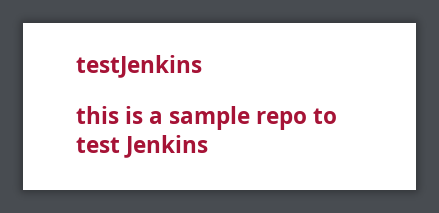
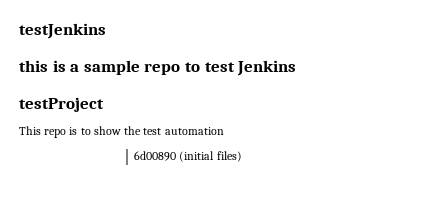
(209, 146) none -> [19,97,104,112] [19,126,224,138] [134,151,242,162] // testProject // This repo is to show the test automation // 6d00890 (initial files)

